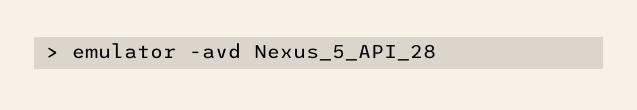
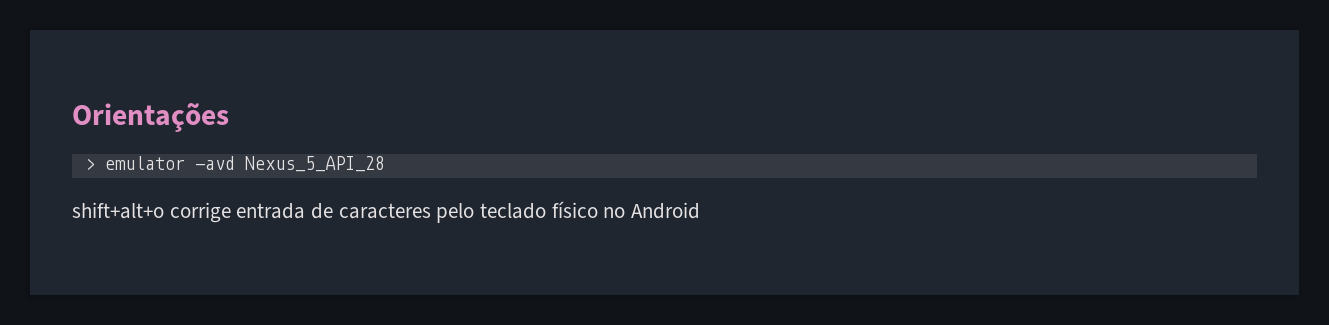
(46, 52) none -> [72,103,229,132] Orientações //
(436, 52) none -> [72,201,701,223] // shift+alt+o corrige entrada de caracteres pelo teclado físico no Android

